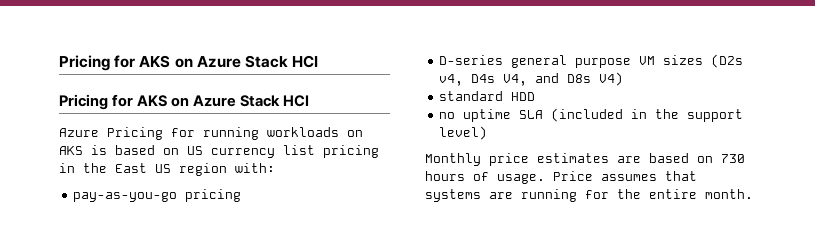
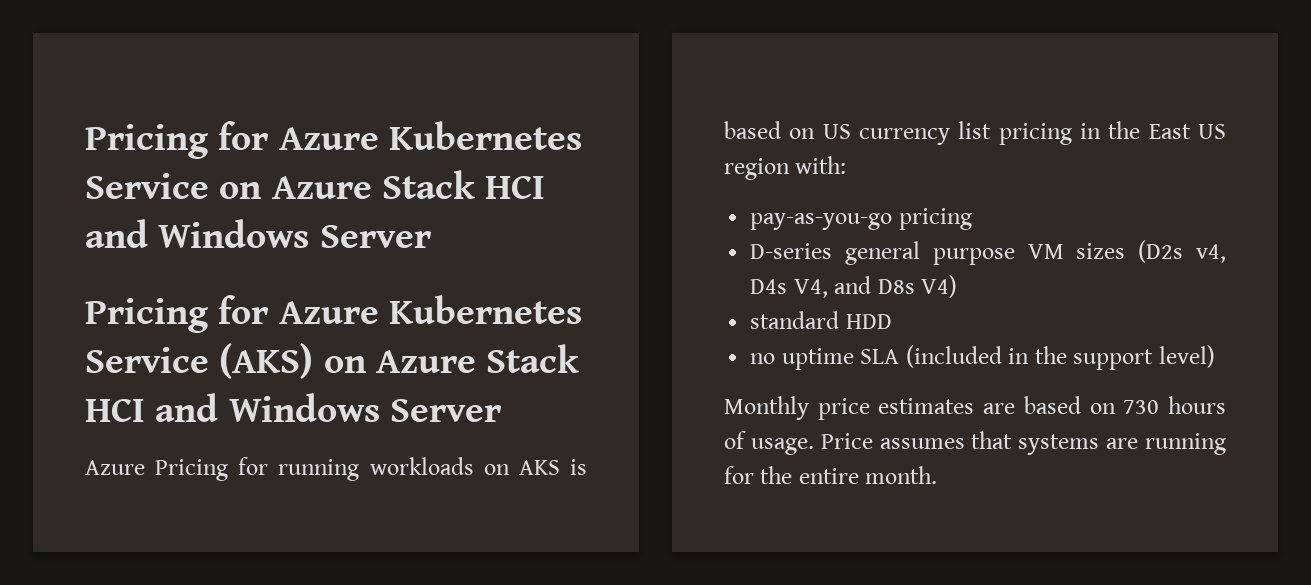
[59,55,319,71] [59,94,310,110] Pricing for AKS on Azure Stack HCI // Pricing for AKS on Azure Stack HCI -> [85,121,582,159] [85,170,546,199] [85,219,431,248] [85,295,582,333] [85,343,580,379] [85,393,501,422] Pricing for Azure Kubernetes Service on Azure Stack HCI and Windows Server // Pricing for Azure Kubernetes Service (AKS) on Azure Stack HCI and Windows Server

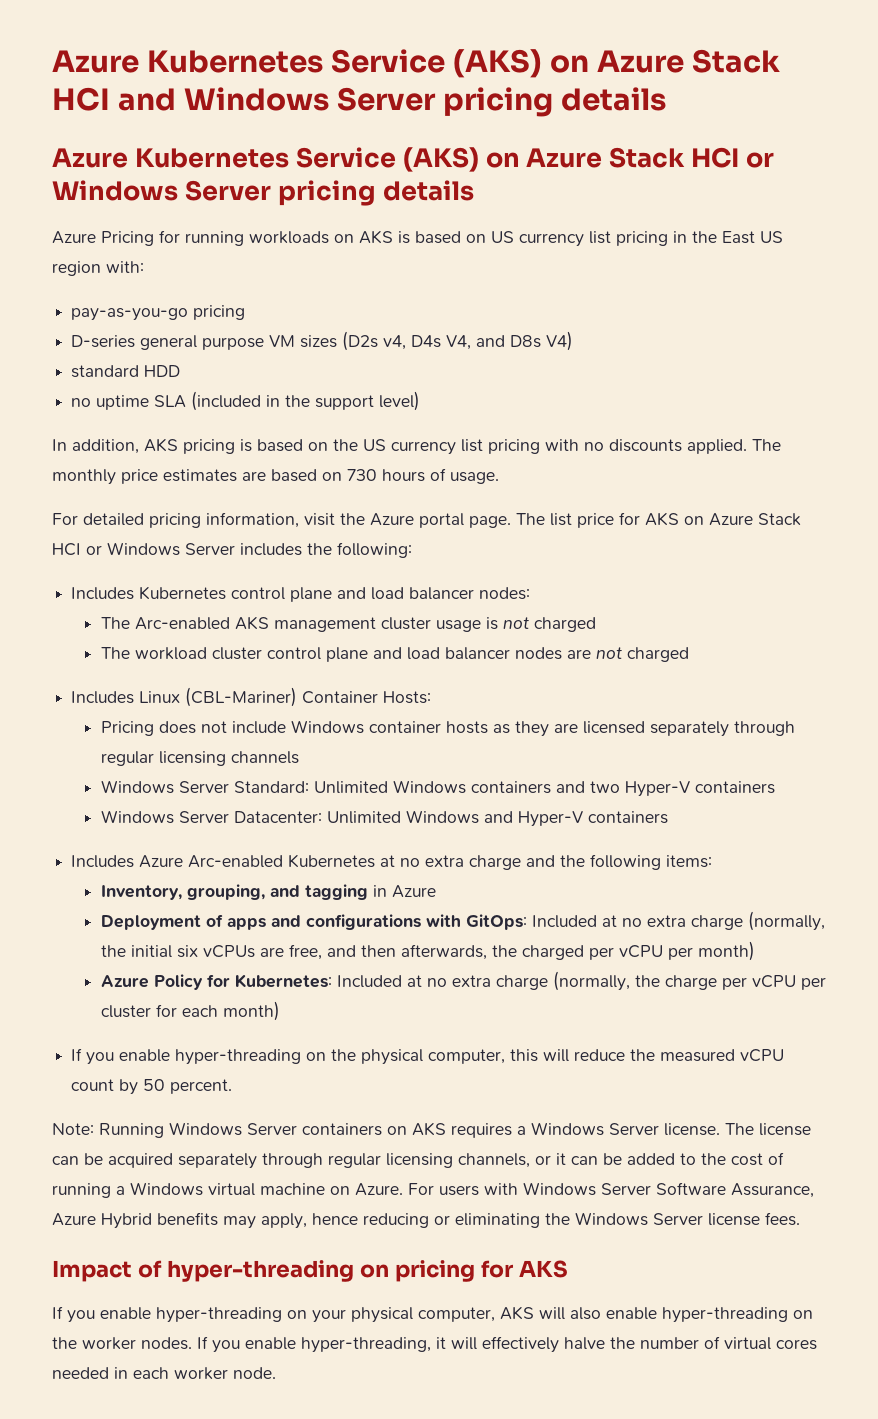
[85,121,582,159] [85,170,546,199] [85,219,431,248] [85,295,269,333] Pricing for Azure Kubernetes Service on Azure Stack HCI and Windows Server // Pricing for -> (52, 61) none
(501, 410) none -> [442,87,666,117] [52,147,775,172] [52,180,474,206] pricing details // Azure Kubernetes Service (AKS) on Azure Stack HCI or Windows Server pricing details
[724,396,809,420] Monthly -> [52,438,781,455] [52,469,116,485] In addition, AKS pricing is based on the US currency list pricing with no discounts applied. The monthly
[820,431,1226,455] [724,466,938,484] Price assumes that systems are running for the entire month. -> [52,512,801,528] [52,542,412,558] [71,586,531,602] [100,616,596,632] [100,647,689,662] [71,687,432,707] [100,720,795,737] [100,751,299,766] [100,780,775,797] [100,810,668,827] [71,854,713,870] [100,884,436,900] [100,911,825,931] [100,941,755,961] [100,971,826,991] [100,1001,280,1021] [71,1048,785,1065] [71,1079,233,1095] [52,1122,811,1138] [52,1152,784,1169] [52,1182,814,1198] [52,1212,800,1229] [52,1260,568,1282] [52,1306,813,1323] [52,1336,817,1353] [52,1367,276,1380] // For detailed pricing information, visit the Azure portal page. The list price for AKS on Azure Stack HCI or Windows Server includes the following: // Includes Kubernetes control plane and load balancer nodes: // The Arc-enabled AKS management cluster usage is not charged // The workload cluster control plane and load balancer nodes are not charged // Includes Linux (CBL-Mariner) Container Hosts: // Pricing does not include Windows container hosts as they are licensed separately through regular licensing channels // Windows Server Standard: Unlimited Windows containers and two Hyper-V containers // Windows Server Datacenter: Unlimited Windows and Hyper-V containers // Includes Azure Arc-enabled Kubernetes at no extra charge and the following items: // Inventory, grouping, and tagging in Azure // Deployment of apps and configurations with GitOps: Included at no extra charge (normally, the initial six vCPUs are free, and then afterwards, the charged per vCPU per month) // Azure Policy for Kubernetes: Included at no extra charge (normally, the charge per vCPU per cluster for each month) // If you enable hyper-threading on the physical computer, this will reduce the measured vCPU count by 50 percent. // Note: Running Windows Server containers on AKS requires a Windows Server license. The license can be acquired separately through regular licensing channels, or it can be added to the cost of running a Windows virtual machine on Azure. For users with Windows Server Software Assurance, Azure Hybrid benefits may apply, hence reducing or eliminating the Windows Server license fees. // Impact of hyper-threading on pricing for AKS // If you enable hyper-threading on your physical computer, AKS will also enable hyper-threading on the worker nodes. If you enable hyper-threading, it will effectively halve the number of virtual cores needed in each worker node.

